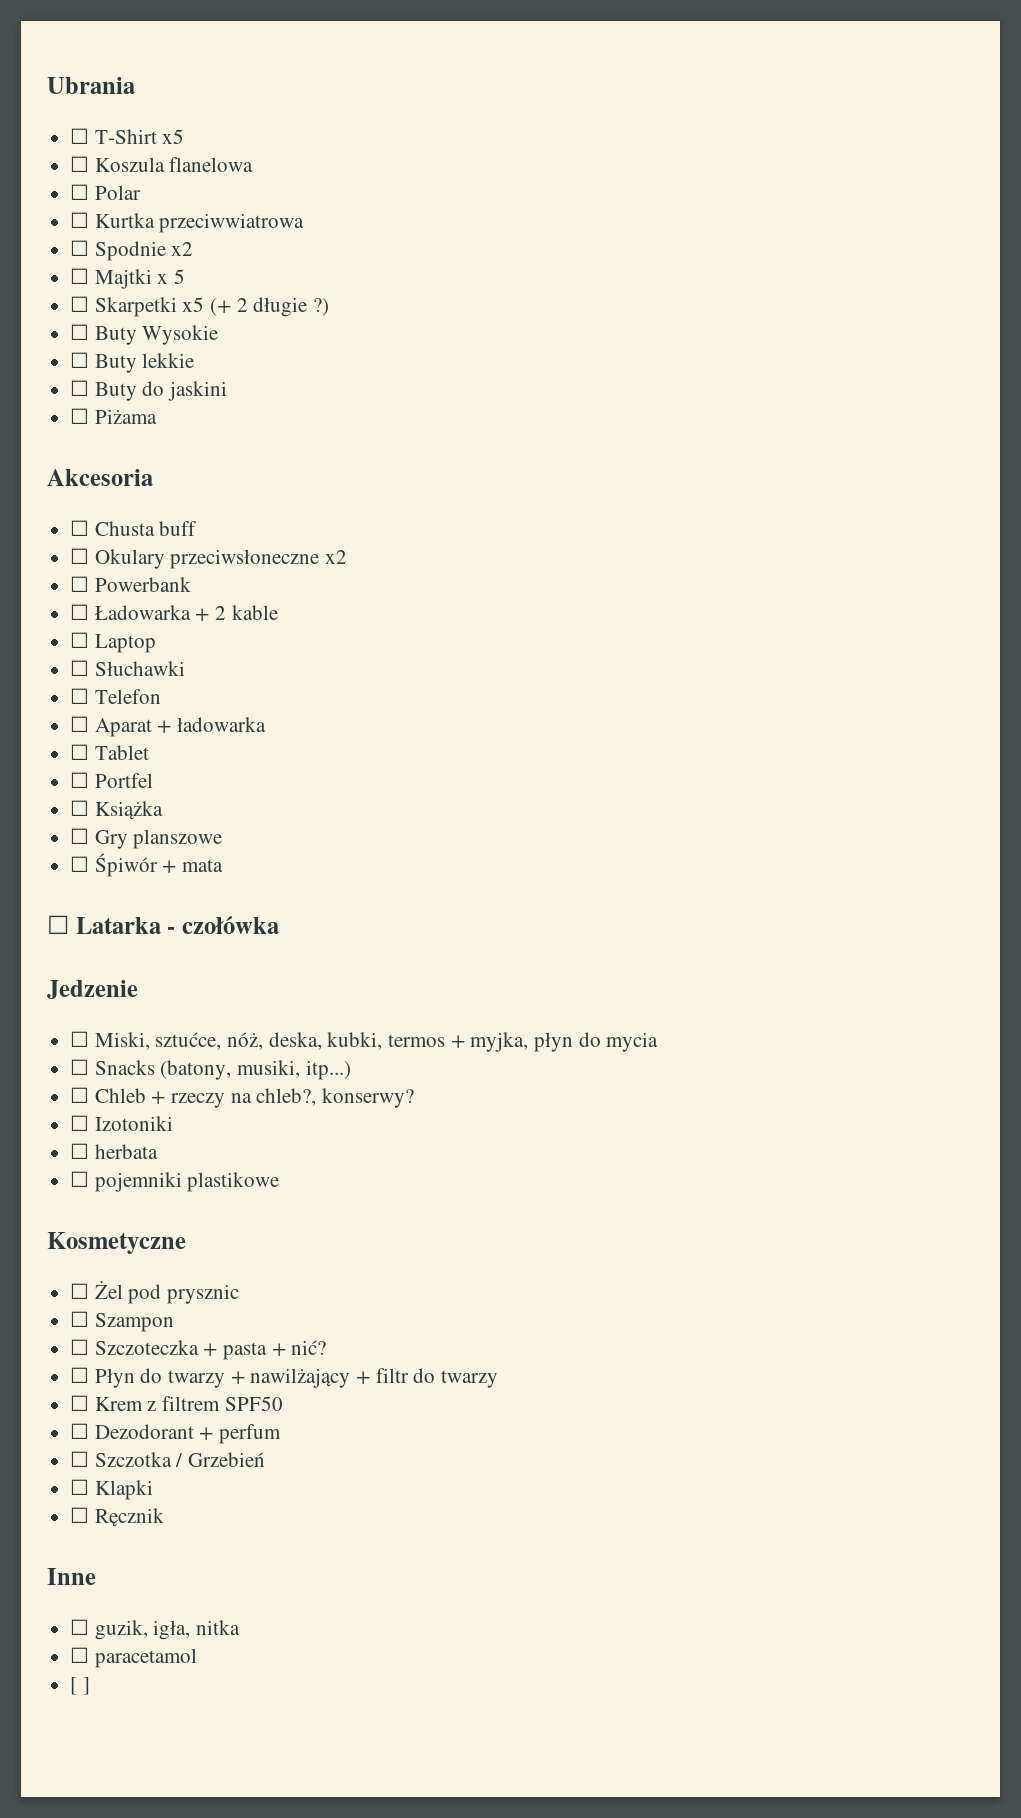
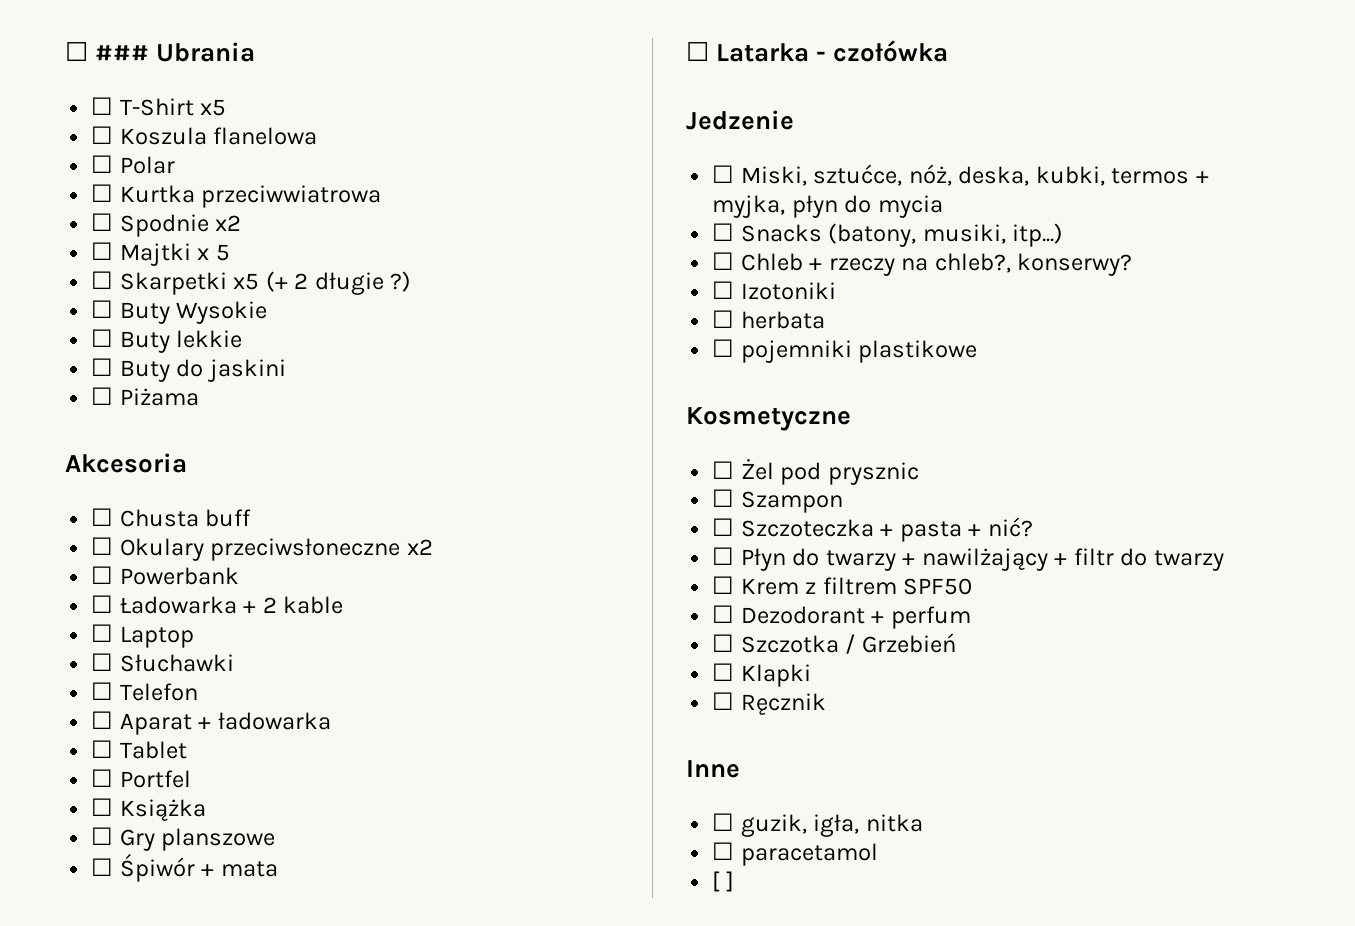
(47, 85) none -> [65,42,150,61] ☐ ###

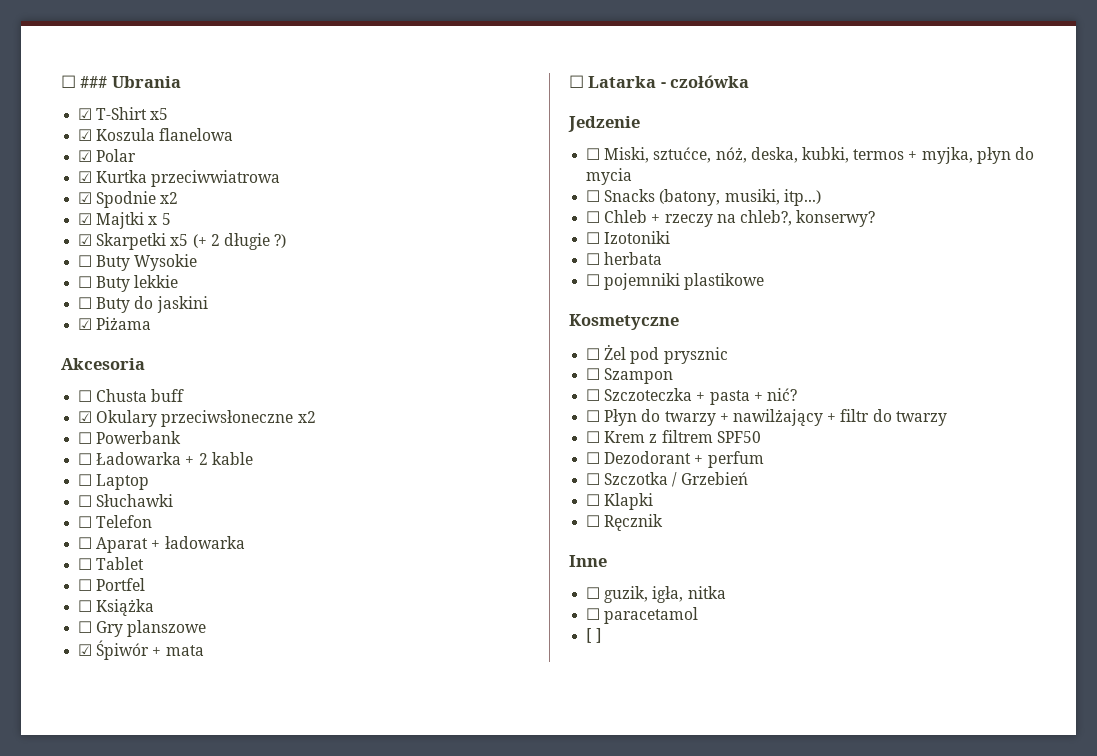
[91,97,114,115] ☐ -> [78,108,93,120] ☑
[91,126,114,144] ☐ -> [78,129,93,141] ☑
[91,155,114,173] ☐ -> [78,150,93,162] ☑
[91,184,114,202] ☐ -> [78,171,93,183] ☑
[91,213,114,231] ☐ -> [78,192,93,204] ☑
[91,242,114,260] ☐ -> [78,213,93,225] ☑
[91,271,114,289] ☐ -> [78,234,93,246] ☑
[91,387,114,405] ☐ -> [78,318,93,330] ☑
[91,537,114,555] ☐ -> [78,411,93,423] ☑
[91,858,114,876] ☐ -> [78,644,93,656] ☑

